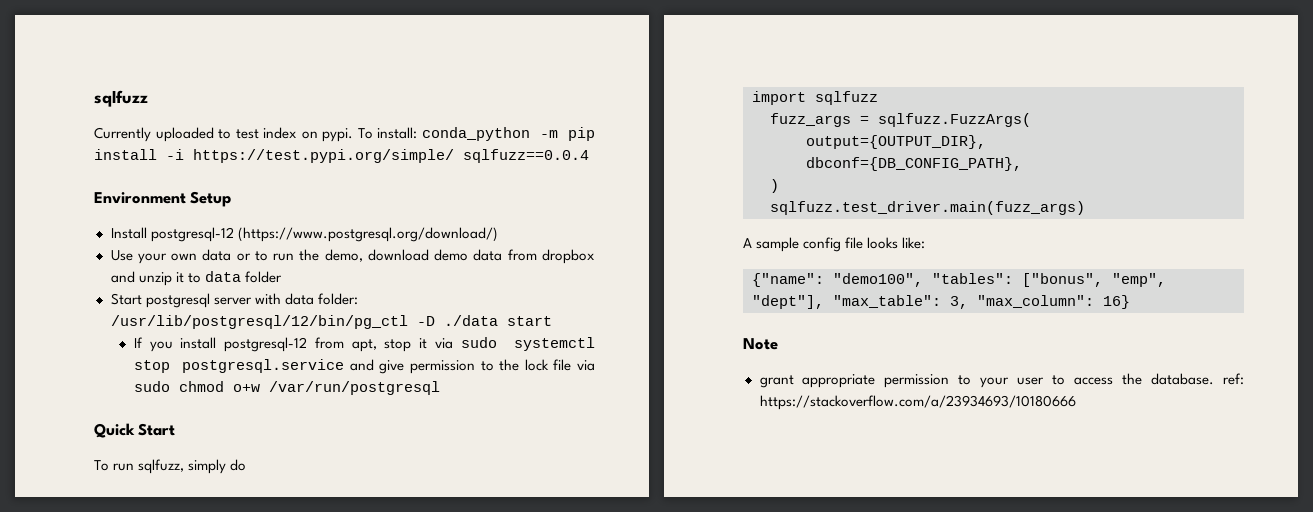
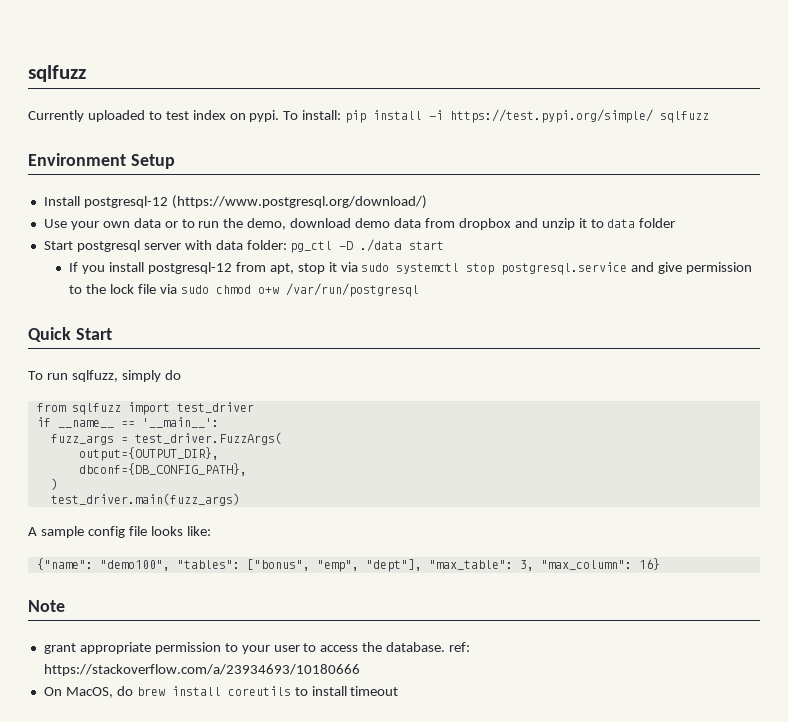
[421,127,558,141] conda_python -m -> (342, 115) none
[463,149,589,163] sqlfuzz==0.0.4 -> [660,111,710,123] sqlfuzz
[110,315,408,329] /usr/lib/postgresql/12/bin/pg_ctl -> [290,241,333,253] pg_ctl
[752,91,878,105] import sqlfuzz -> [36,402,254,415] [36,417,219,428] from sqlfuzz import test_driver // if __name__ == '__main__':
[878,113,1031,127] sqlfuzz.FuzzArgs( -> [134,432,282,445] test_driver.FuzzArgs(
[770,201,1085,215] sqlfuzz.test_driver.main(fuzz_args) -> [50,493,240,506] test_driver.main(fuzz_args)
(1076, 402) none -> [43,686,399,698] // On MacOS, do brew install coreutils to install timeout

